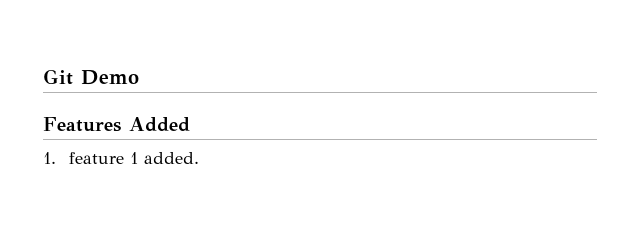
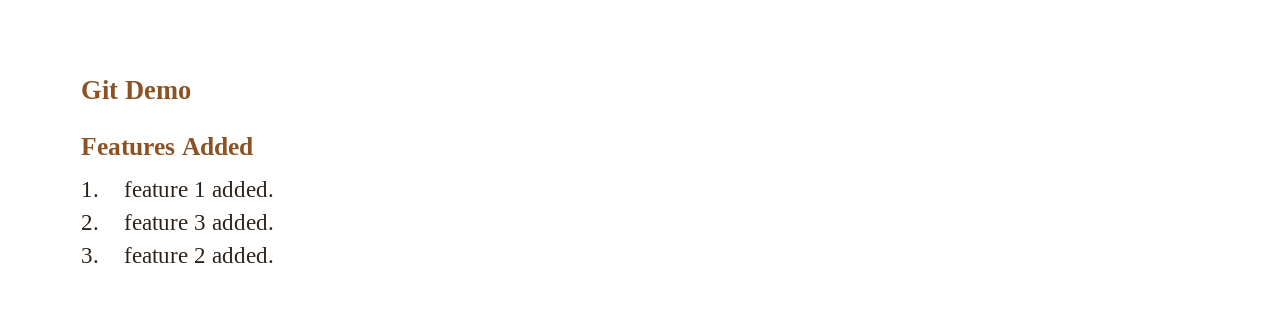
(200, 158) none -> [81,214,274,230] [81,247,274,263] // 2. feature 3 added. // 3. feature 2 added.

